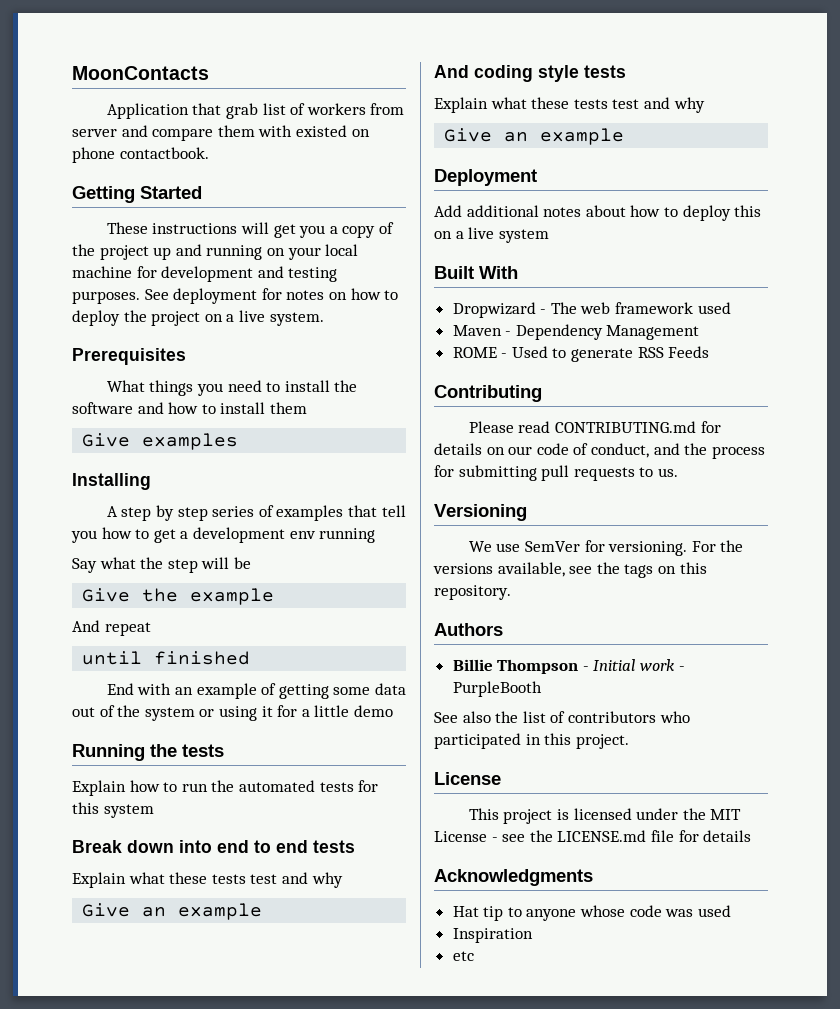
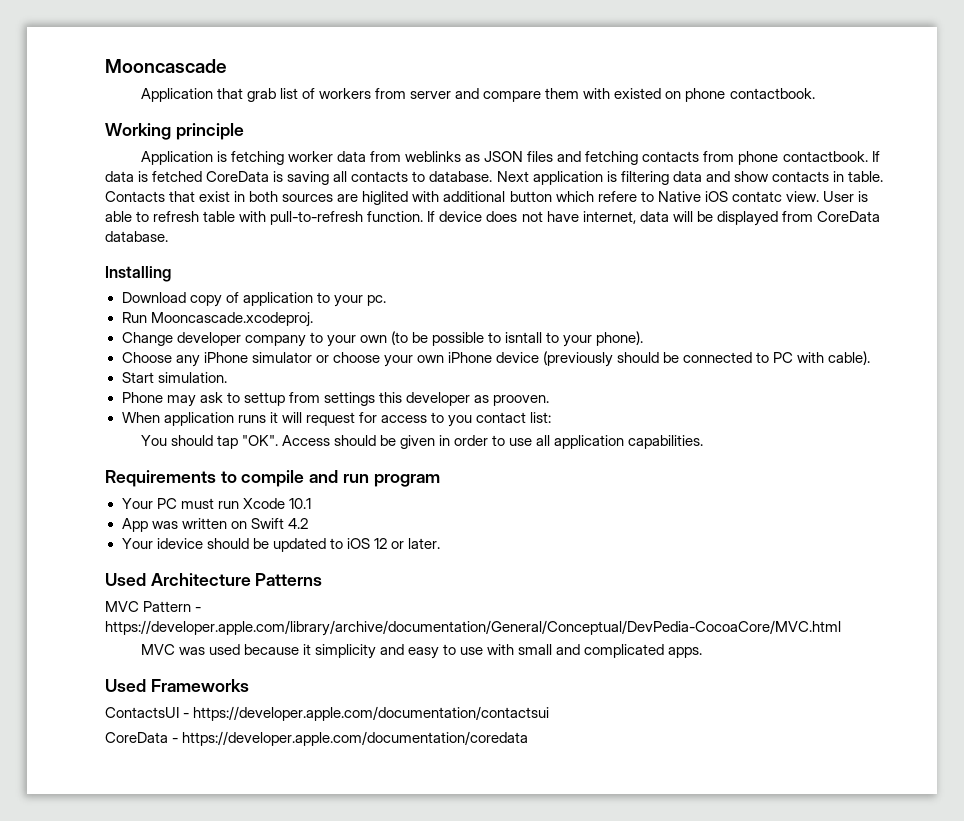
[72,66,209,80] MoonContacts -> [105,59,227,73] Mooncascade
[72,186,202,203] [106,222,394,238] [72,244,359,260] [72,266,338,282] [72,288,399,304] [72,310,324,326] [72,348,186,365] [106,380,358,396] [72,402,307,414] [82,433,239,450] [72,473,151,490] [106,505,406,521] [71,527,376,543] [72,557,251,573] [82,588,275,605] [72,620,151,636] [82,651,251,665] [106,683,406,699] [72,705,393,721] [72,744,224,761] [72,780,379,796] [72,802,154,818] [72,840,355,853] [72,872,343,888] [82,903,263,920] [434,65,626,82] [434,97,705,113] [444,128,625,145] [434,169,537,186] [434,205,762,221] [434,227,549,243] [434,266,518,279] [452,302,731,318] [452,324,700,340] [452,346,710,362] [434,385,542,402] [468,421,721,433] [434,443,765,459] [434,465,678,481] [434,504,527,521] [468,540,744,556] [433,562,707,578] [434,585,511,600] [434,623,503,636] [452,659,685,674] [452,681,542,697] [434,711,690,723] [434,733,629,749] [434,772,501,785] [468,808,742,824] [434,830,752,842] [434,869,593,886] [452,905,731,921] [452,928,533,943] [452,951,474,961] Getting Started // These instructions will get you a copy of the project up and running on your local machine for development and testing purposes. See deployment for notes on how to deploy the project on a live system. // Prerequisites // What things you need to install the software and how to install them // Give examples // Installing // A step by step series of examples that tell you how to get a development env running // Say what the step will be // Give the example // And repeat // until finished // End with an example of getting some data out of the system or using it for a little demo // Running the tests // Explain how to run the automated tests for this system // Break down into end to end tests // Explain what these tests test and why // Give an example // And coding style tests // Explain what these tests test and why // Give an example // Deployment // Add additional notes about how to deploy this on a live system // Built With // Dropwizard - The web framework used // Maven - Dependency Management // ROME - Used to generate RSS Feeds // Contributing // Please read CONTRIBUTING.md for details on our code of conduct, and the process for submitting pull requests to us. // Versioning // We use SemVer for versioning. For the versions available, see the tags on this repository. // Authors // Billie Thompson - Initial work - PurpleBooth // See also the list of contributors who participated in this project. // License // This project is licensed under the MIT License - see the LICENSE.md file for details // Acknowledgments // Hat tip to anyone whose code was used // Inspiration // etc -> [105,123,244,140] [140,151,880,165] [105,171,883,185] [105,191,868,205] [105,211,880,226] [105,231,168,242] [105,266,171,282] [121,292,386,307] [121,312,313,327] [121,331,644,347] [121,351,871,367] [121,372,227,383] [121,392,549,407] [121,412,552,427] [140,435,704,449] [105,470,440,487] [121,498,311,509] [121,518,308,532] [121,538,440,552] [105,573,323,586] [105,601,202,612] [105,620,841,636] [140,644,703,659] [105,679,249,692] [105,706,550,721] [105,731,529,746] Working principle // Application is fetching worker data from weblinks as JSON files and fetching contacts from phone contactbook. If data is fetched CoreData is saving all contacts to database. Next application is filtering data and show contacts in table. Contacts that exist in both sources are higlited with additional button which refere to Native iOS contatc view. User is able to refresh table with pull-to-refresh function. If device does not have internet, data will be displayed from CoreData database. // Installing // Download copy of application to your pc. // Run Mooncascade.xcodeproj. // Change developer company to your own (to be possible to isntall to your phone). // Choose any iPhone simulator or choose your own iPhone device (previously should be connected to PC with cable). // Start simulation. // Phone may ask to settup from settings this developer as prooven. // When application runs it will request for access to you contact list: // You should tap "OK". Access should be given in order to use all application capabilities. // Requirements to compile and run program // Your PC must run Xcode 10.1 // App was written on Swift 4.2 // Your idevice should be updated to iOS 12 or later. // Used Architecture Patterns // MVC Pattern - https://developer.apple.com/library/archive/documentation/General/Conceptual/DevPedia-CocoaCore/MVC.html // MVC was used because it simplicity and easy to use with small and complicated apps. // Used Frameworks // ContactsUI - https://developer.apple.com/documentation/contactsui // CoreData - https://developer.apple.com/documentation/coredata

